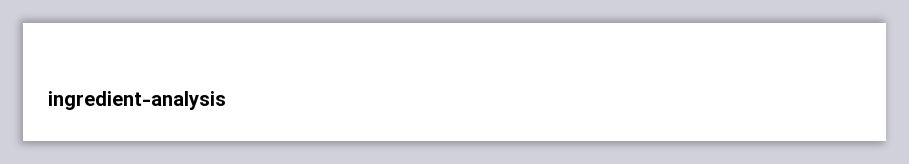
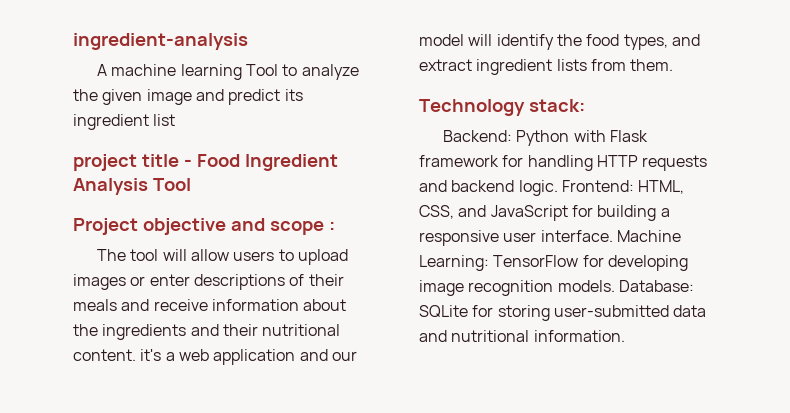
(226, 100) none -> [97,64,359,80] [73,89,303,105] [73,114,176,130] [73,154,338,171] [73,178,191,195] [73,218,335,235] [97,249,349,265] [73,274,344,290] [73,299,347,311] [73,324,341,340] [73,349,357,365] [419,34,700,50] [419,59,674,75] [419,99,585,116] [443,130,649,146] [419,155,708,171] [419,180,685,196] [419,205,670,221] [419,230,681,246] [419,255,688,271] [419,280,694,296] [419,305,707,321] [419,330,625,342] // A machine learning Tool to analyze the given image and predict its ingredient list // project title - Food Ingredient Analysis Tool // Project objective and scope : // The tool will allow users to upload images or enter descriptions of their meals and receive information about the ingredients and their nutritional content. it's a web application and our model will identify the food types, and extract ingredient lists from them. // Technology stack: // Backend: Python with Flask framework for handling HTTP requests and backend logic. Frontend: HTML, CSS, and JavaScript for building a responsive user interface. Machine Learning: TensorFlow for developing image recognition models. Database: SQLite for storing user-submitted data and nutritional information.

